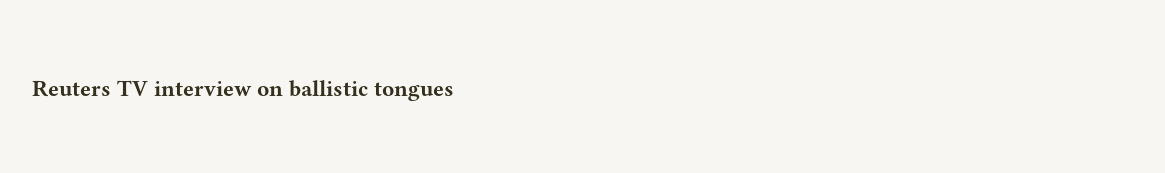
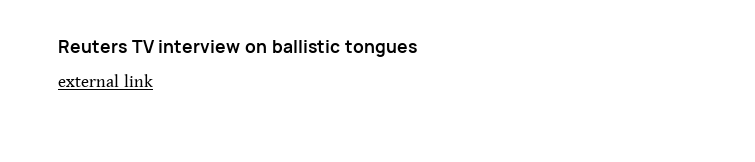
(455, 91) none -> [58,74,153,87] // external link

